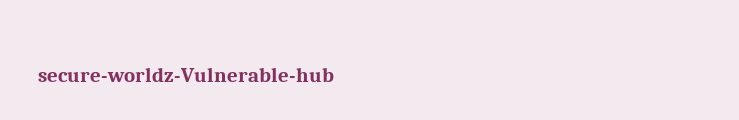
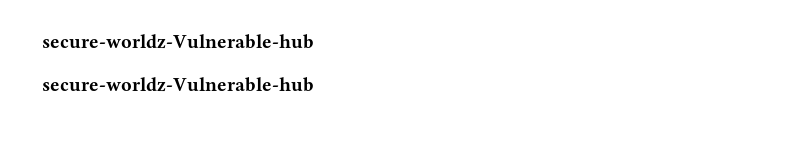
[38,67,334,82] secure-worldz-Vulnerable-hub -> [42,34,314,49] [42,77,314,92] secure-worldz-Vulnerable-hub // secure-worldz-Vulnerable-hub

